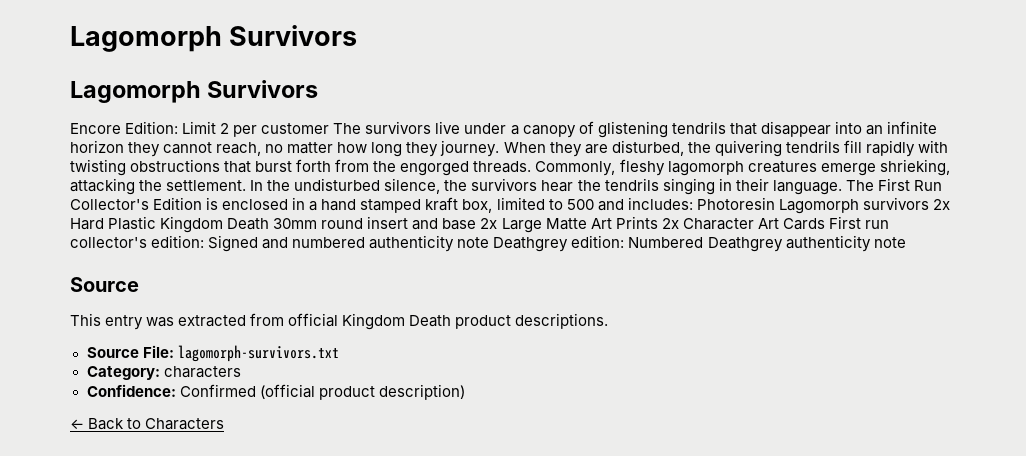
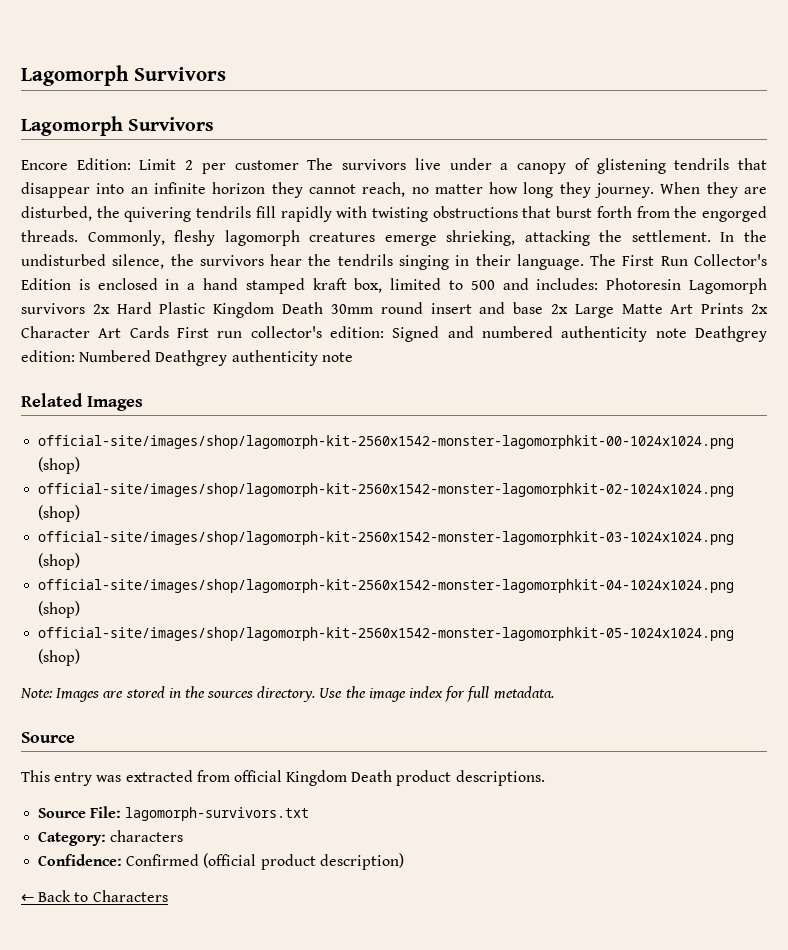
(906, 242) none -> [21,393,143,411] [38,435,735,449] [38,457,81,474] [38,483,735,497] [38,505,81,522] [38,531,735,545] [38,553,81,570] [38,579,735,593] [38,601,81,618] [38,627,735,641] [38,649,81,666] [20,686,554,702] // Related Images // official-site/images/shop/lagomorph-kit-2560x1542-monster-lagomorphkit-00-1024x1024.png (shop) // official-site/images/shop/lagomorph-kit-2560x1542-monster-lagomorphkit-02-1024x1024.png (shop) // official-site/images/shop/lagomorph-kit-2560x1542-monster-lagomorphkit-03-1024x1024.png (shop) // official-site/images/shop/lagomorph-kit-2560x1542-monster-lagomorphkit-04-1024x1024.png (shop) // official-site/images/shop/lagomorph-kit-2560x1542-monster-lagomorphkit-05-1024x1024.png (shop) // Note: Images are stored in the sources directory. Use the image index for full metadata.

